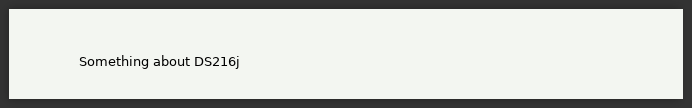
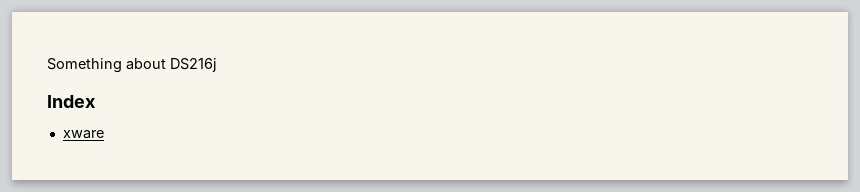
(240, 62) none -> [47,95,96,108] [62,130,104,139] // Index // xware

